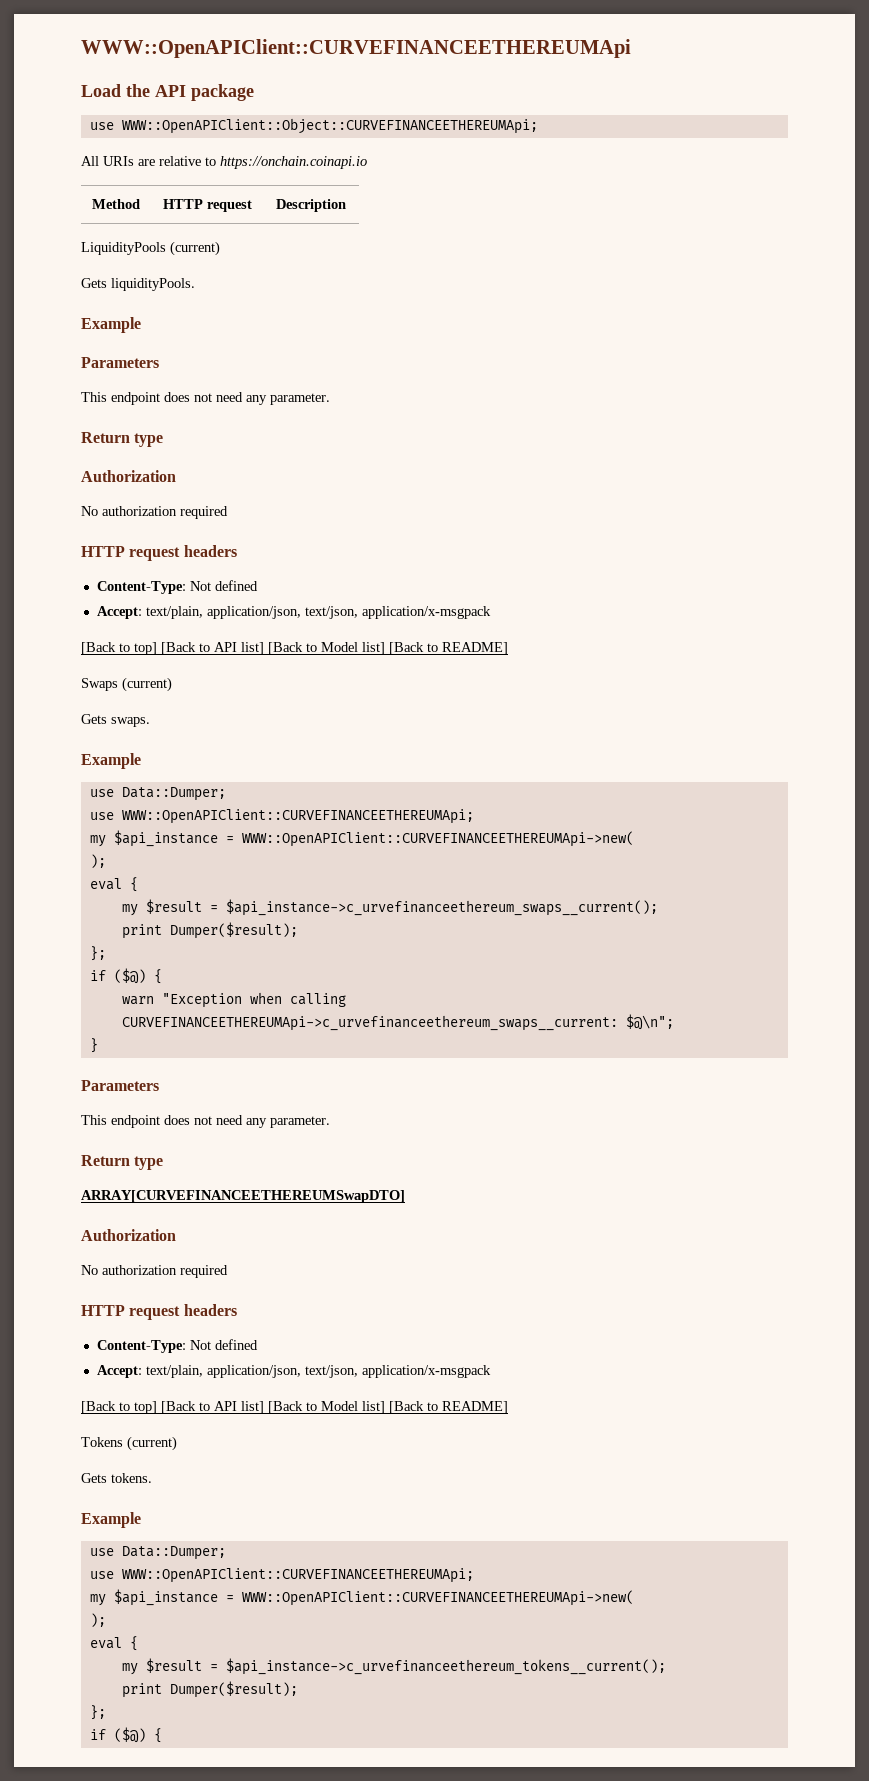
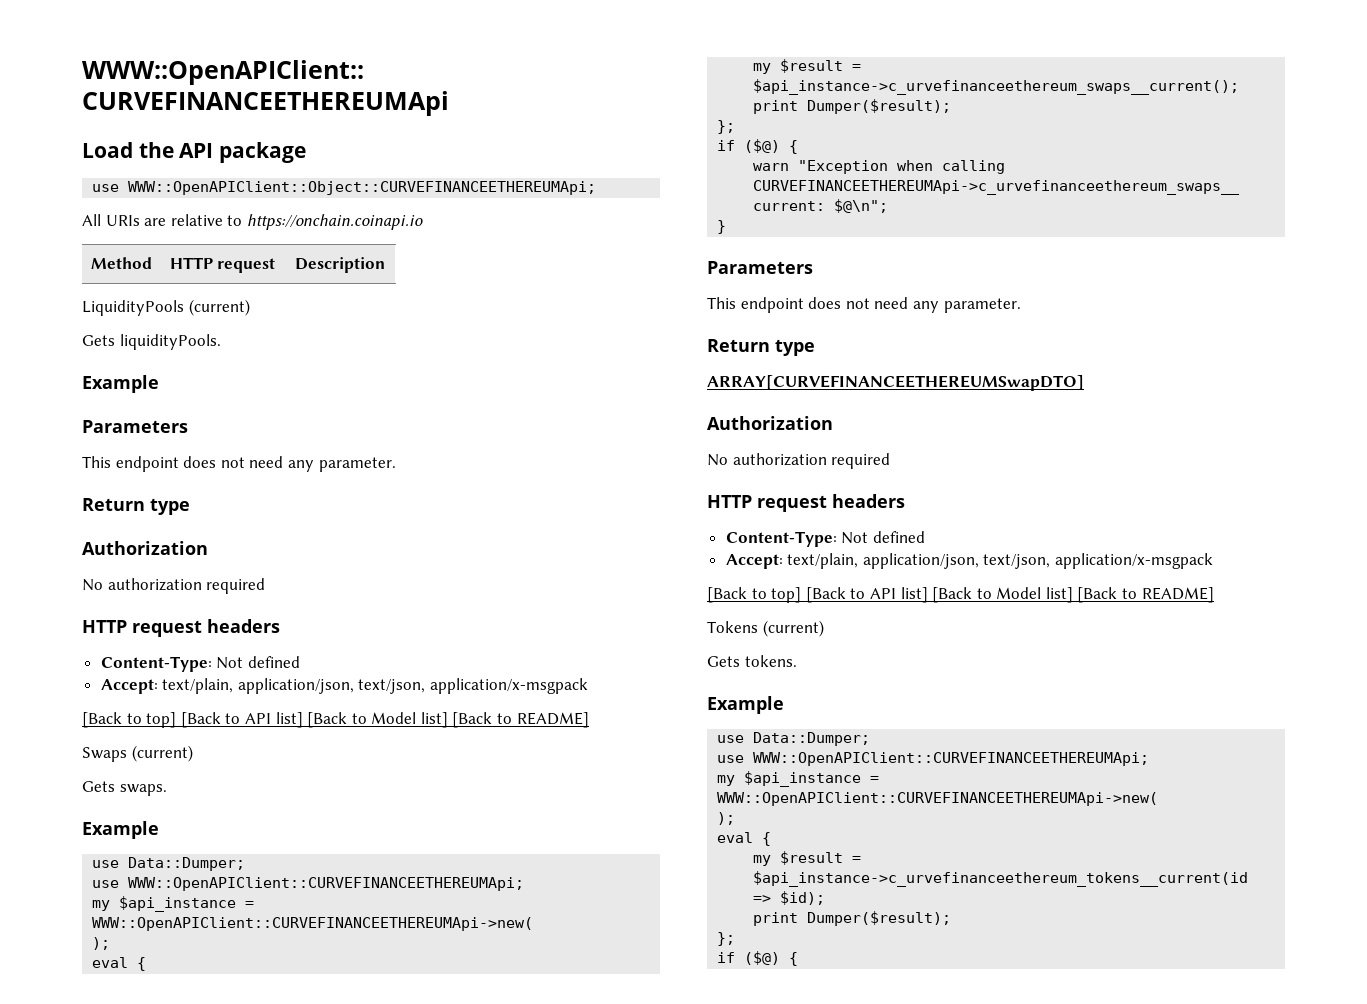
[225,1658,666,1675] $api_instance->c_urvefinanceethereum_tokens__current(); -> [753,871,1249,887] [753,891,826,905] $api_instance->c_urvefinanceethereum_tokens__current(id => $id);

